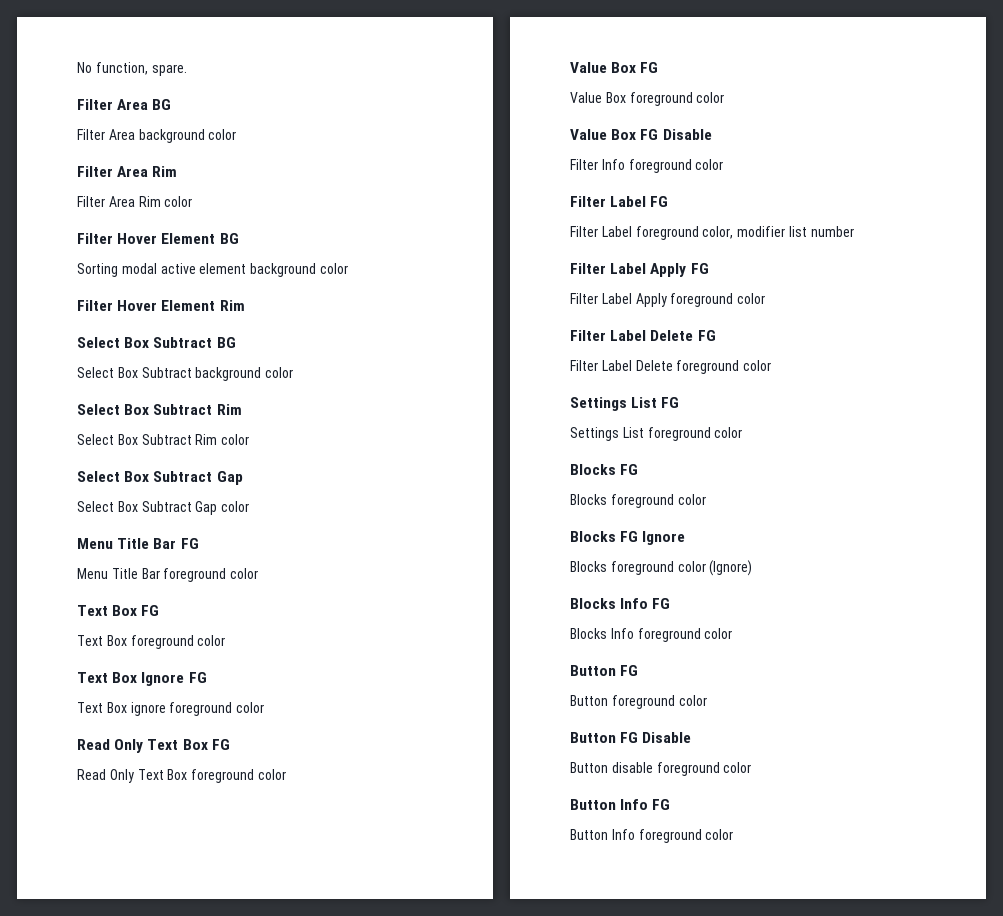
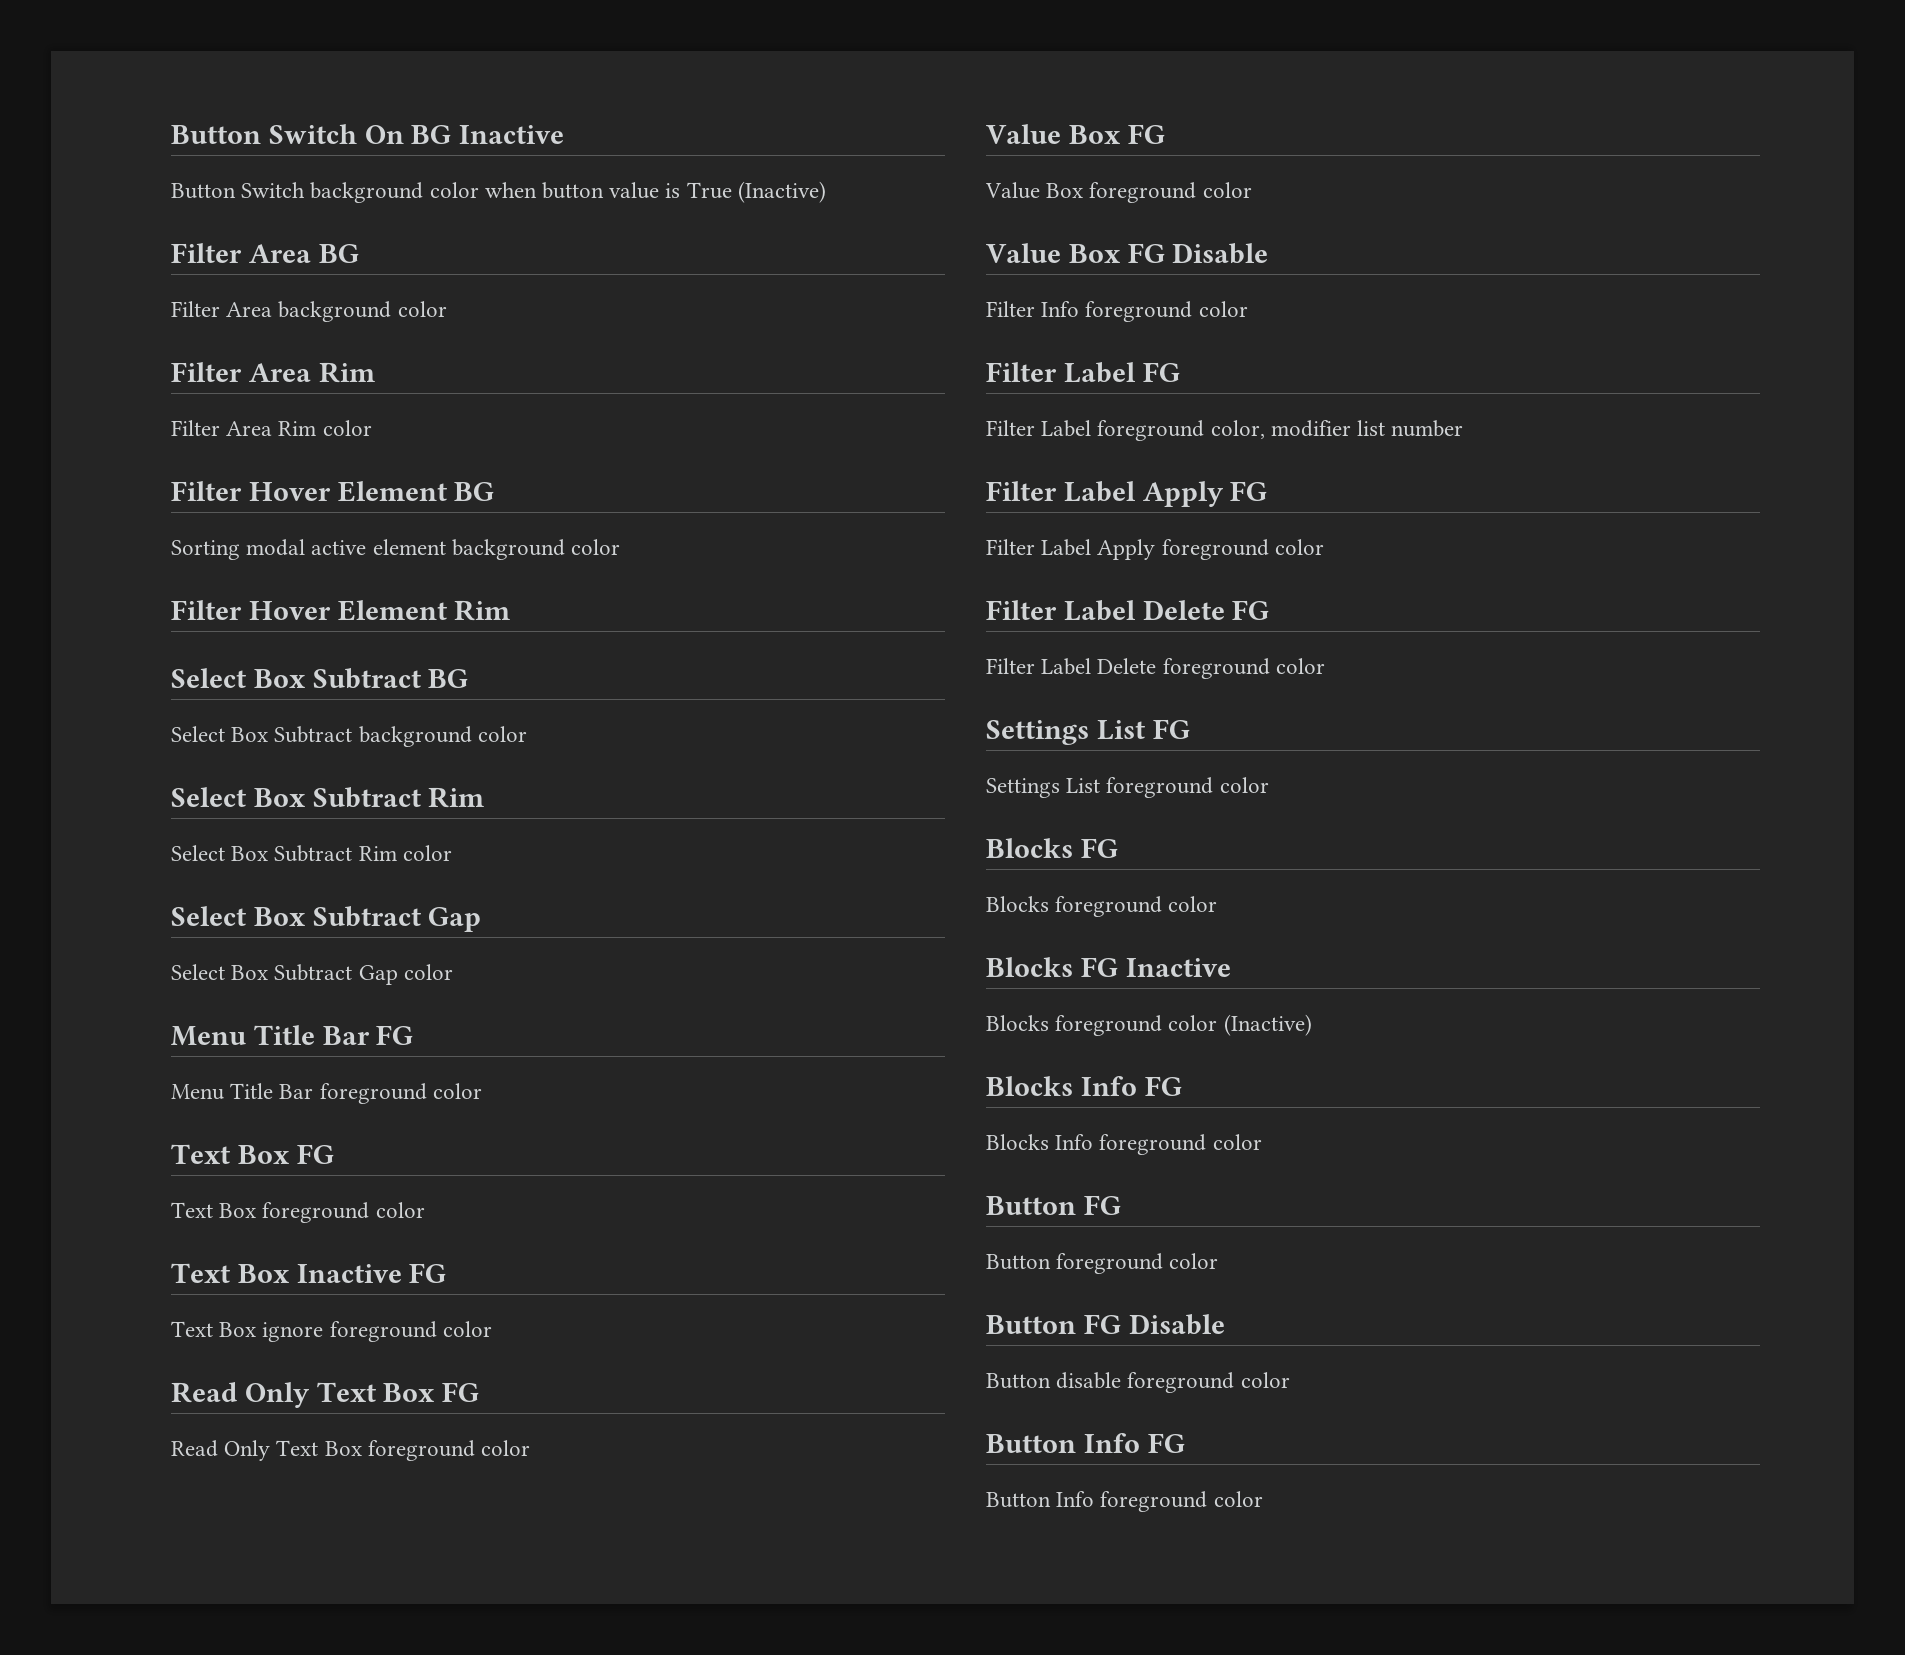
[77,62,187,76] No function, spare. -> [171,124,565,144] [171,181,826,203] Button Switch On BG Inactive // Button Switch background color when button value is True (Inactive)
[141,672,185,686] Ignore -> [296,1264,402,1283] Inactive
[642,531,686,545] [570,560,753,576] Ignore // Blocks foreground color (Ignore) -> [1125,958,1231,977] [986,1014,1312,1036] Inactive // Blocks foreground color (Inactive)

